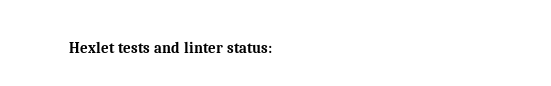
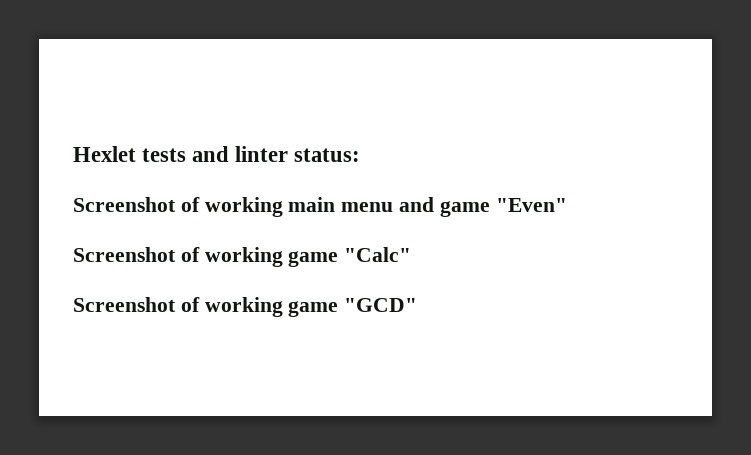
(272, 48) none -> [73,197,567,217] [73,247,412,267] [73,297,418,317] // Screenshot of working main menu and game "Even" // Screenshot of working game "Calc" // Screenshot of working game "GCD"

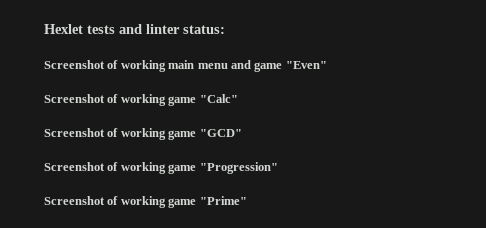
(418, 305) none -> [44,162,278,174] [44,196,247,208] // Screenshot of working game "Progression" // Screenshot of working game "Prime"

